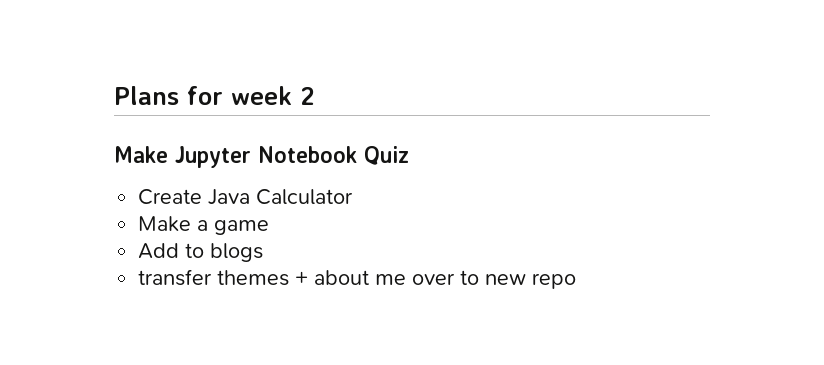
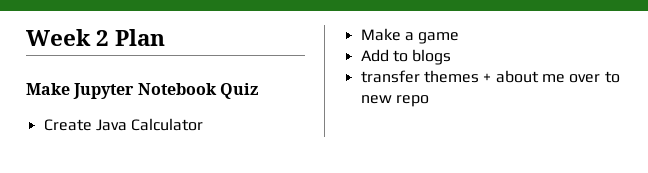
[114,86,292,105] Plans for week -> [26,29,91,46] Week
(315, 96) none -> [115,29,166,46] Plan

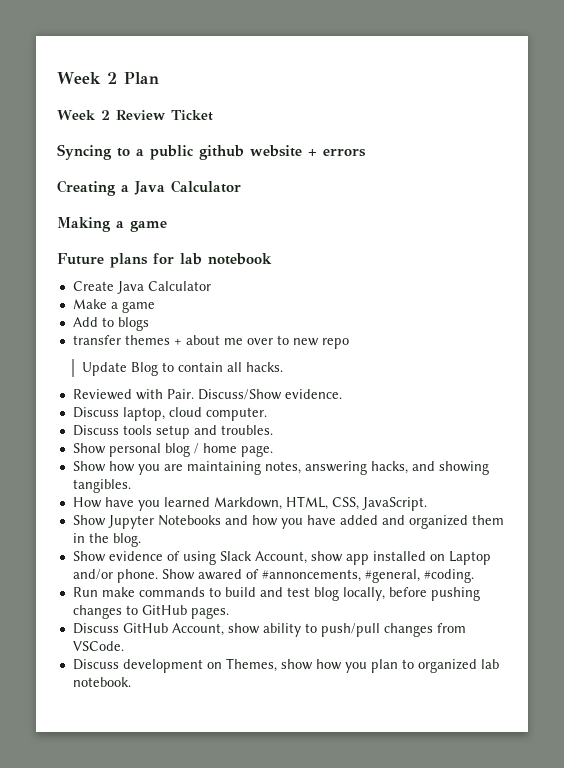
[26,83,258,99] Make Jupyter Notebook Quiz -> [57,110,213,121] [57,144,366,160] [57,180,241,196] [57,217,167,232] [57,253,272,268] Week 2 Review Ticket // Syncing to a public github website + errors // Creating a Java Calculator // Making a game // Future plans for lab notebook
(429, 101) none -> [81,362,283,376] [72,389,342,400] [72,407,267,421] [72,425,273,439] [72,443,273,457] [72,461,489,475] [72,479,131,493] [72,496,427,511] [72,515,504,529] [72,533,141,547] [72,551,491,565] [72,569,474,583] [72,587,480,601] [72,605,229,619] [72,623,466,637] [72,641,124,651] [72,658,499,673] [72,677,131,687] // Update Blog to contain all hacks. // Reviewed with Pair. Discuss/Show evidence. // Discuss laptop, cloud computer. // Discuss tools setup and troubles. // Show personal blog / home page. // Show how you are maintaining notes, answering hacks, and showing tangibles. // How have you learned Markdown, HTML, CSS, JavaScript. // Show Jupyter Notebooks and how you have added and organized them in the blog. // Show evidence of using Slack Account, show app installed on Laptop and/or phone. Show awared of #annoncements, #general, #coding. // Run make commands to build and test blog locally, before pushing changes to GitHub pages. // Discuss GitHub Account, show ability to push/pull changes from VSCode. // Discuss development on Themes, show how you plan to organized lab notebook.

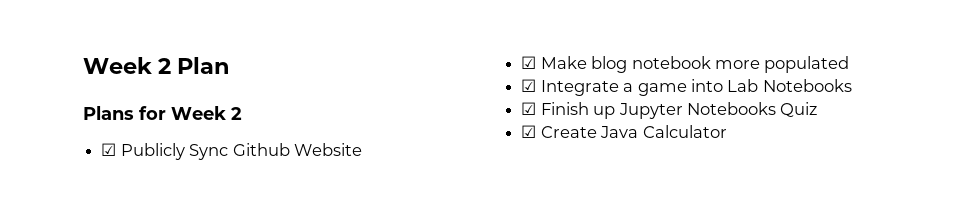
[57,110,213,121] [57,144,366,160] [57,180,241,196] [57,217,167,232] [57,253,272,268] [72,281,211,294] [72,299,155,313] [72,317,149,331] [72,335,349,349] [81,362,283,376] [72,389,342,400] [72,407,267,421] [72,425,273,439] [72,443,273,457] [72,461,489,475] [72,479,131,493] [72,496,427,511] [72,515,504,529] [72,533,141,547] [72,551,491,565] [72,569,474,583] [72,587,480,601] [72,605,229,619] [72,623,466,637] [72,641,124,651] [72,658,499,673] [72,677,131,687] Week 2 Review Ticket // Syncing to a public github website + errors // Creating a Java Calculator // Making a game // Future plans for lab notebook // Create Java Calculator // Make a game // Add to blogs // transfer themes + about me over to new repo // Update Blog to contain all hacks. // Reviewed with Pair. Discuss/Show evidence. // Discuss laptop, cloud computer. // Discuss tools setup and troubles. // Show personal blog / home page. // Show how you are maintaining notes, answering hacks, and showing tangibles. // How have you learned Markdown, HTML, CSS, JavaScript. // Show Jupyter Notebooks and how you have added and organized them in the blog. // Show evidence of using Slack Account, show app installed on Laptop and/or phone. Show awared of #annoncements, #general, #coding. // Run make commands to build and test blog locally, before pushing changes to GitHub pages. // Discuss GitHub Account, show ability to push/pull changes from VSCode. // Discuss development on Themes, show how you plan to organized lab notebook. -> [83,106,242,120] [101,143,362,160] [521,56,850,73] [521,79,852,96] [521,102,818,119] [521,125,727,138] Plans for Week 2 // ☑ Publicly Sync Github Website // ☑ Make blog notebook more populated // ☑ Integrate a game into Lab Notebooks // ☑ Finish up Jupyter Notebooks Quiz // ☑ Create Java Calculator

